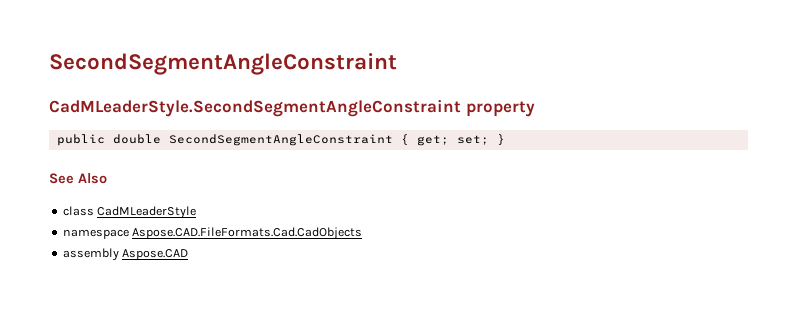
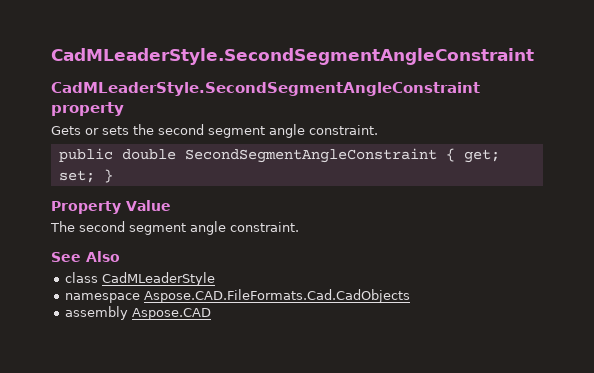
[49,53,397,75] SecondSegmentAngleConstraint -> [51,48,534,65] CadMLeaderStyle.SecondSegmentAngleConstraint
(535, 109) none -> [51,124,378,138] // Gets or sets the second segment angle constraint.
(505, 139) none -> [51,200,171,214] [50,221,299,235] // Property Value // The second segment angle constraint.

